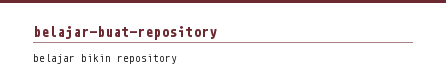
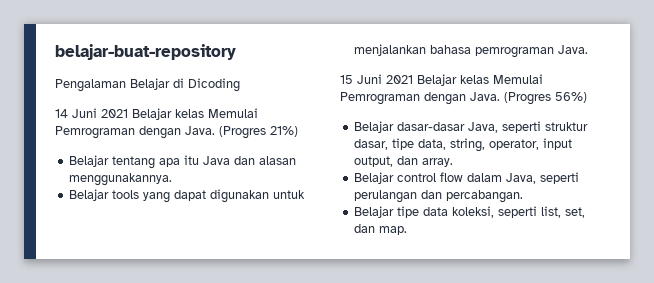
[33,54,177,64] belajar bikin repository -> [55,78,240,92] [55,108,258,120] [55,126,298,139] [69,155,297,169] [69,173,173,186] [69,189,306,203] [354,44,589,58] [340,74,543,86] [340,92,587,105] [354,121,589,133] [354,138,573,152] [354,156,454,167] [354,172,580,184] [354,190,524,203] [354,206,586,218] [354,224,408,235] Pengalaman Belajar di Dicoding // 14 Juni 2021 Belajar kelas Memulai Pemrograman dengan Java. (Progres 21%) // Belajar tentang apa itu Java dan alasan menggunakannya. // Belajar tools yang dapat digunakan untuk menjalankan bahasa pemrograman Java. // 15 Juni 2021 Belajar kelas Memulai Pemrograman dengan Java. (Progres 56%) // Belajar dasar-dasar Java, seperti struktur dasar, tipe data, string, operator, input output, dan array. // Belajar control flow dalam Java, seperti perulangan dan percabangan. // Belajar tipe data koleksi, seperti list, set, dan map.

